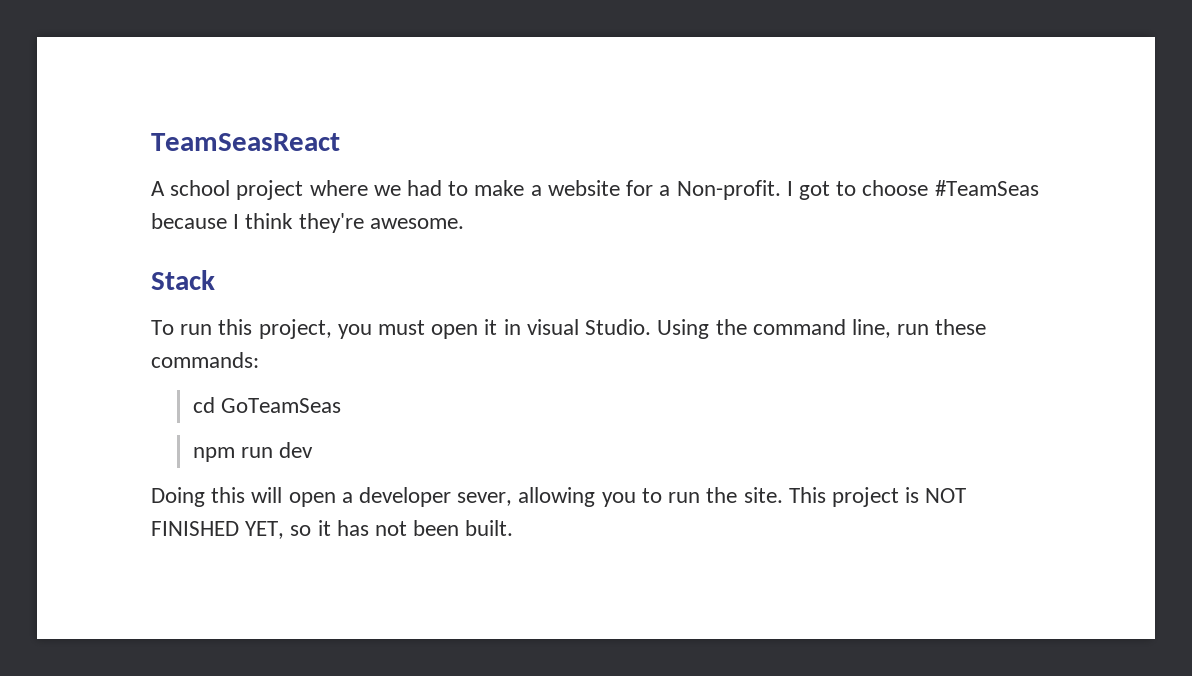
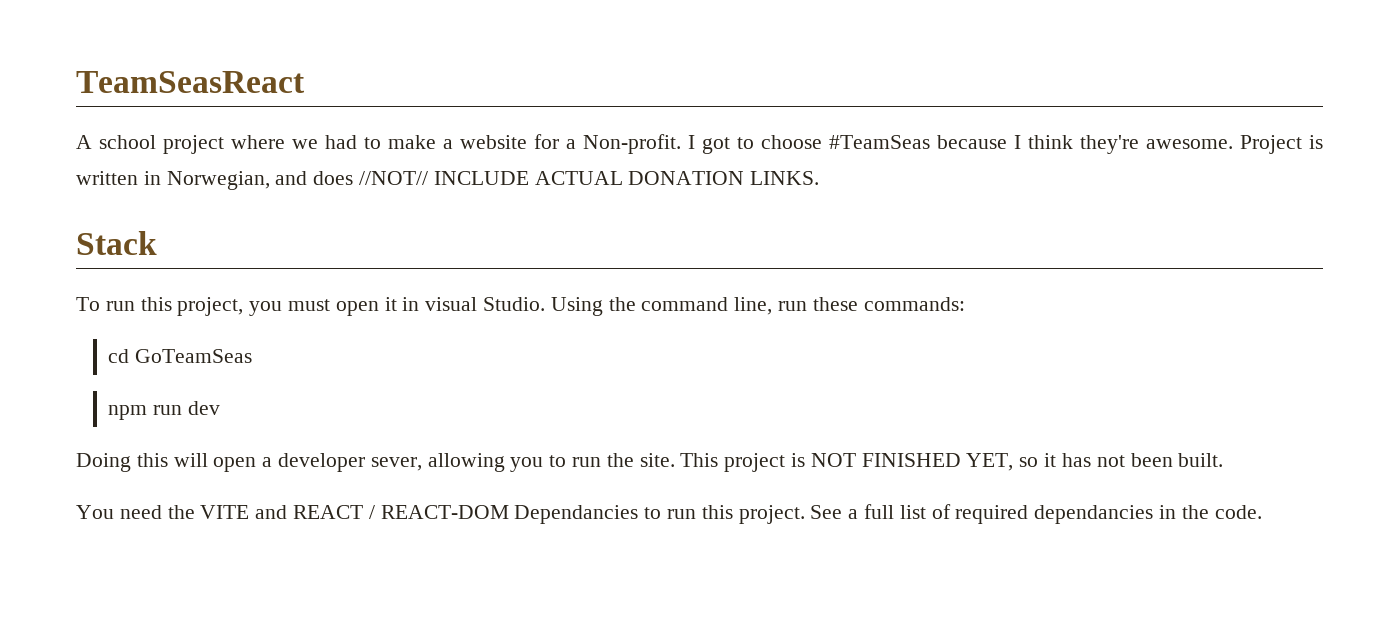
(464, 223) none -> [1240,135,1323,154] [76,171,820,190] Project is written in Norwegian, and does //NOT// INCLUDE ACTUAL DONATION LINKS.
(514, 528) none -> [76,504,1262,524] // You need the VITE and REACT / REACT-DOM Dependancies to run this project. See a full list of required dependancies in the code.

